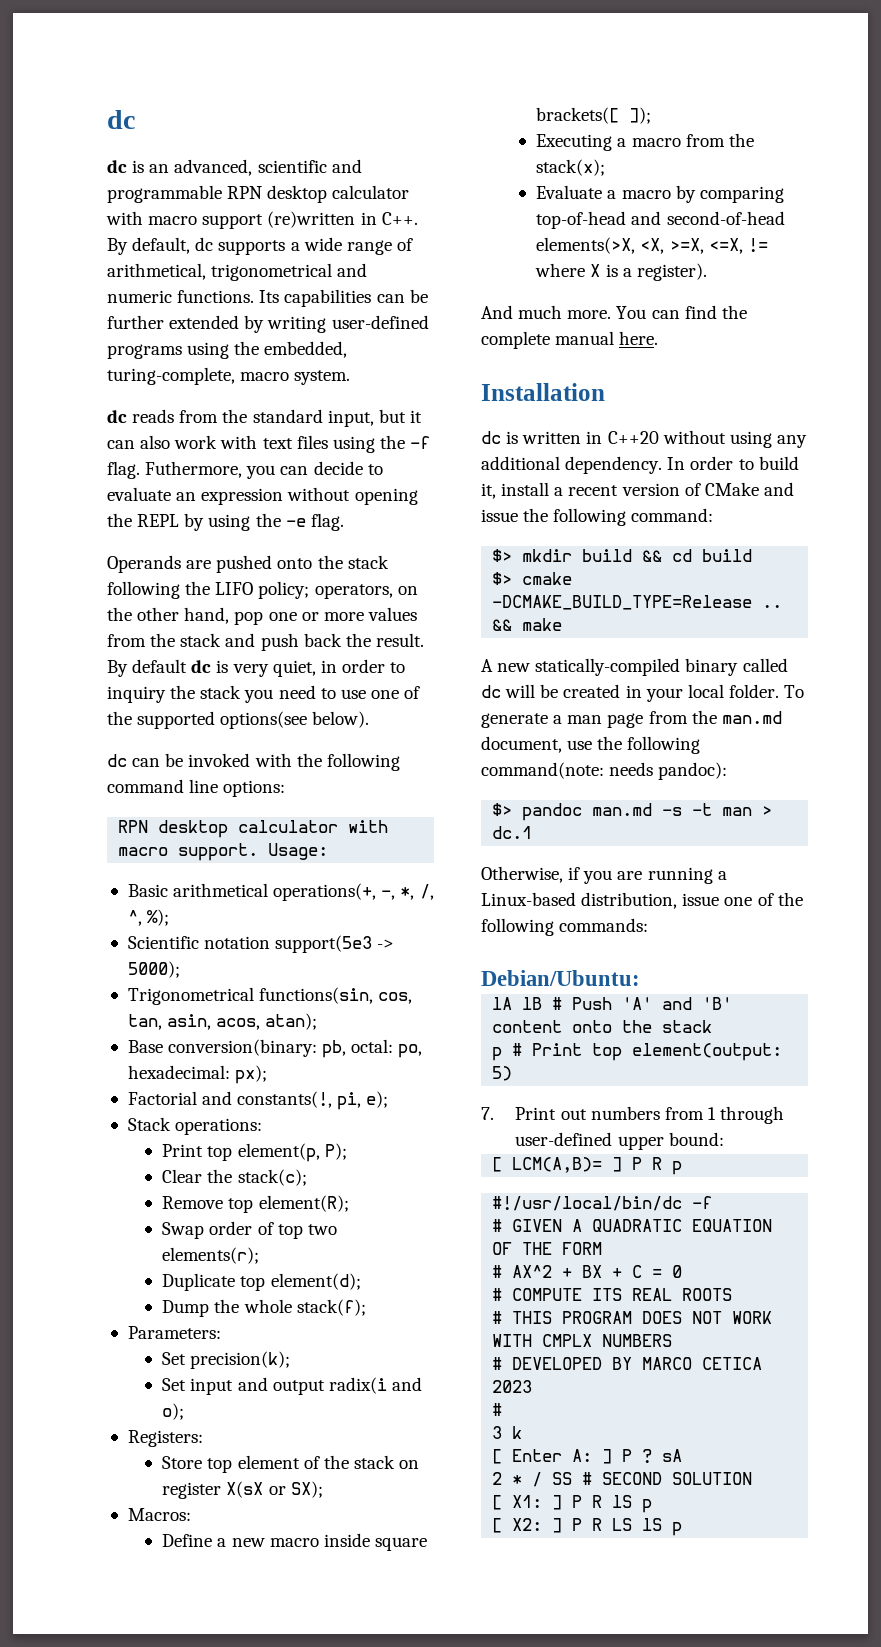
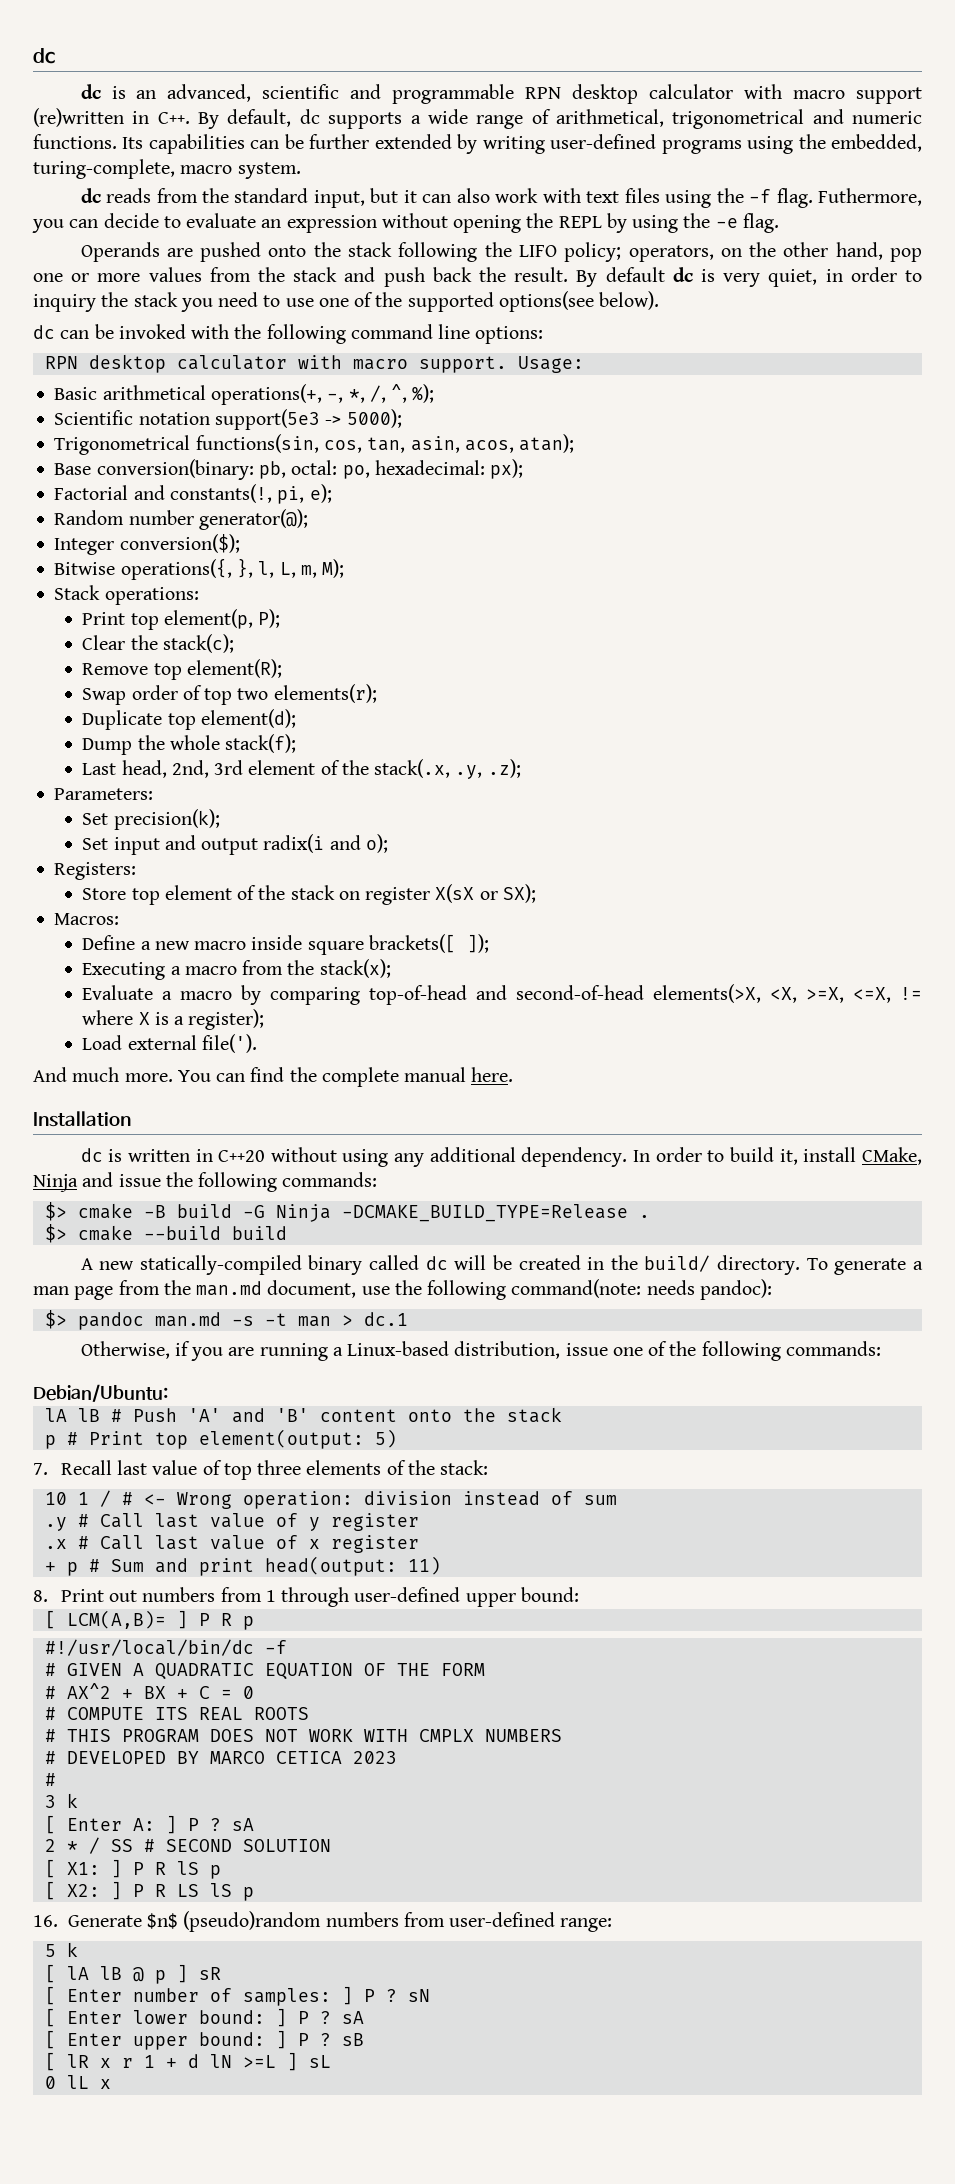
(389, 1099) none -> [54,509,308,530] [54,534,240,555] [54,558,345,580] // Random number generator(@); // Integer conversion($); // Bitwise operations({, }, l, L, m, M);
(366, 1307) none -> [82,759,521,779] // Last head, 2nd, 3rd element of the stack(.x, .y, .z);
[636,263,707,281] register). -> [188,1009,265,1030] [82,1034,257,1053] register); // Load external file(').
[554,482,794,496] [481,508,714,526] [492,549,753,562] [492,572,573,585] [492,595,783,610] [492,618,563,631] a recent version of CMake and issue the following command: // $> mkdir build && cd build // $> cmake -DCMAKE_BUILD_TYPE=Release .. && make -> [862,1147,923,1165] [33,1172,378,1192] [44,1202,650,1222] [44,1224,287,1243] CMake, Ninja and issue the following commands: // $> cmake -B build -G Ninja -DCMAKE_BUILD_TYPE=Release . // $> cmake --build build
[645,684,779,702] your local folder. -> [610,1255,801,1275] the build/ directory.
(494, 1113) none -> [60,1460,489,1480] [44,1490,617,1509] [44,1513,419,1531] [44,1535,419,1553] [44,1556,441,1576] [33,1590,48,1602] Recall last value of top three elements of the stack: // 10 1 / # <- Wrong operation: division instead of sum // .y # Call last value of y register // .x # Call last value of x register // + p # Sum and print head(output: 11) // 8.
(683, 1529) none -> [33,1911,613,1932] [44,1942,78,1957] [44,1964,221,1984] [44,1986,430,2006] [44,2008,364,2027] [44,2030,364,2050] [44,2052,331,2071] [44,2075,111,2089] // 16. Generate $n$ (pseudo)random numbers from user-defined range: // 5 k // [ lA lB @ p ] sR // [ Enter number of samples: ] P ? sN // [ Enter lower bound: ] P ? sA // [ Enter upper bound: ] P ? sB // [ lR x r 1 + d lN >=L ] sL // 0 lL x

